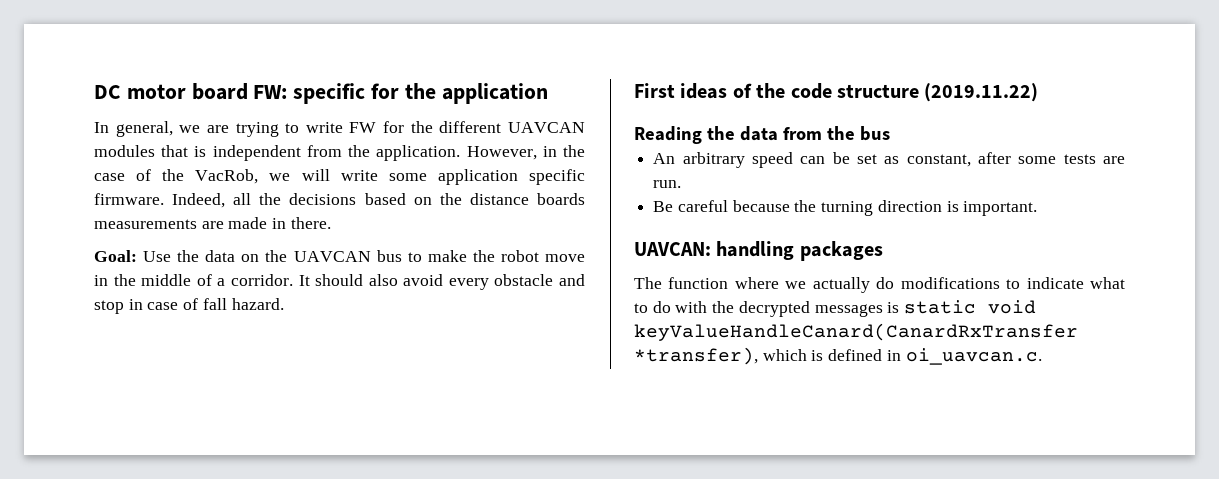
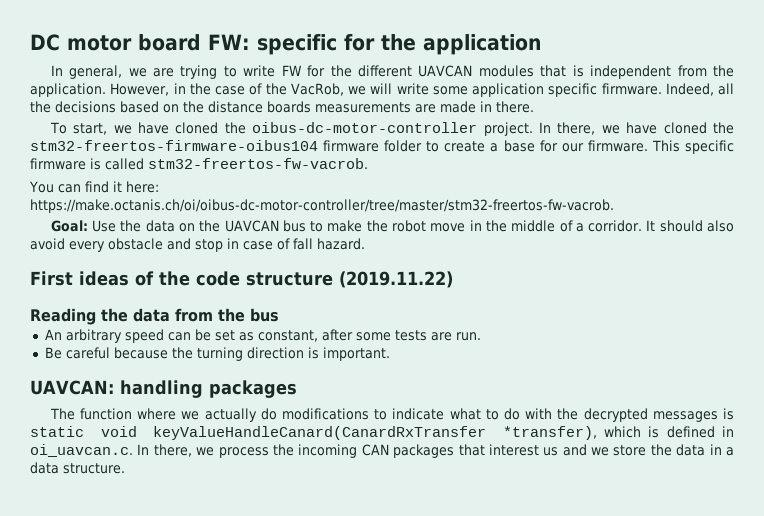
(331, 223) none -> [49,122,734,136] [30,140,734,154] [30,158,368,170] [29,181,159,193] [30,199,614,213] // To start, we have cloned the oibus-dc-motor-controller project. In there, we have cloned the stm32-freertos-firmware-oibus104 firmware folder to create a base for our firmware. This specific firmware is called stm32-freertos-fw-vacrob. // You can find it here: https://make.octanis.ch/oi/oibus-dc-motor-controller/tree/master/stm32-freertos-fw-vacrob.
(1042, 356) none -> [137,444,735,458] [30,462,125,474] In there, we process the incoming CAN packages that interest us and we store the data in a data structure.

